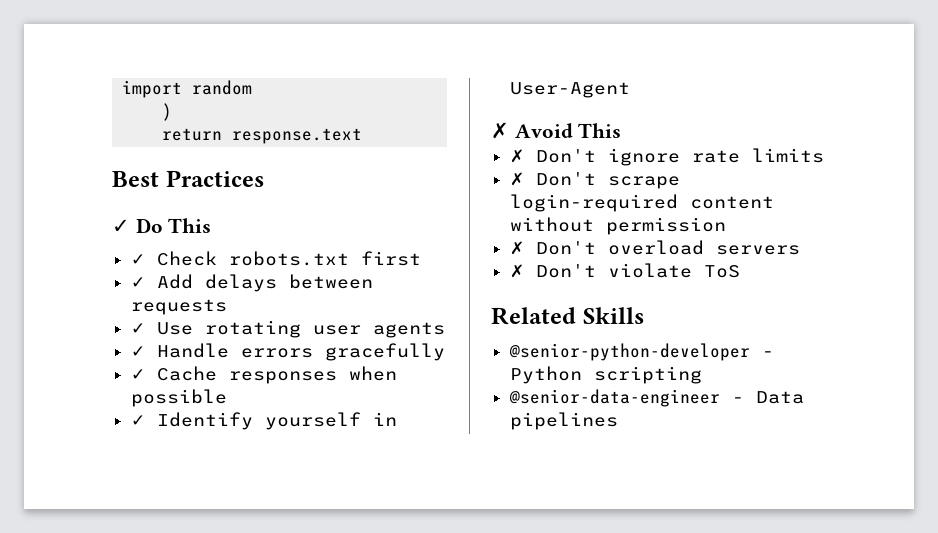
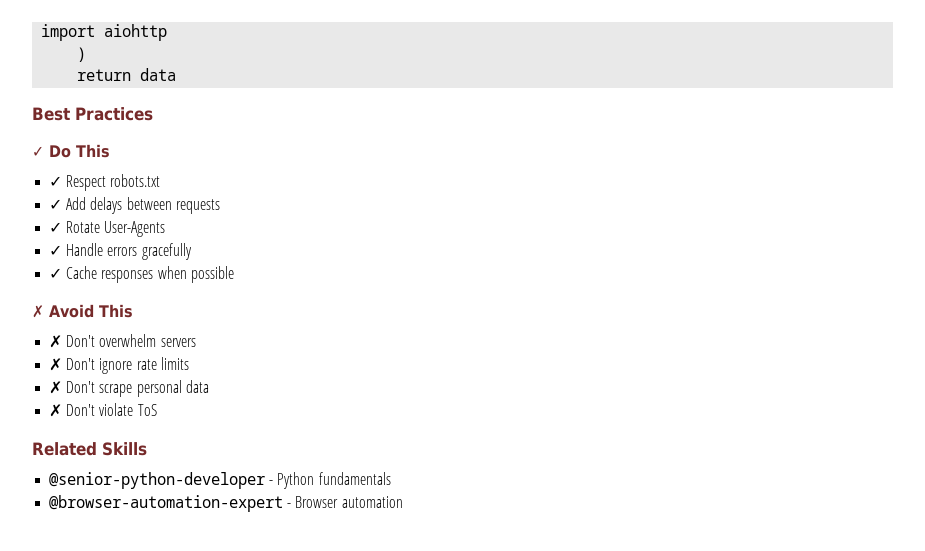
[192,80,253,95] random -> [104,24,168,41] aiohttp
[232,128,363,144] response.text -> [140,68,177,81] data
[156,251,217,266] Check -> [66,175,107,191] Respect
[360,251,421,266] first -> (161, 180) none
[156,320,445,338] Use rotating user agents -> [66,221,166,237] Rotate User-Agents
[130,412,397,430] [509,82,630,98] // ✓ Identify yourself in User-Agent -> (234, 274) none
(622, 130) none -> [49,334,196,348] // ✗ Don't overwhelm servers
[509,194,774,212] [509,217,726,235] [509,240,800,255] login-required content without permission // ✗ Don't overload servers -> [136,380,209,397] personal data
[593,366,702,384] [508,389,804,407] [509,412,618,430] scripting // @senior-data-engineer - Data pipelines -> [318,472,391,485] [49,495,403,512] fundamentals // @browser-automation-expert - Browser automation

